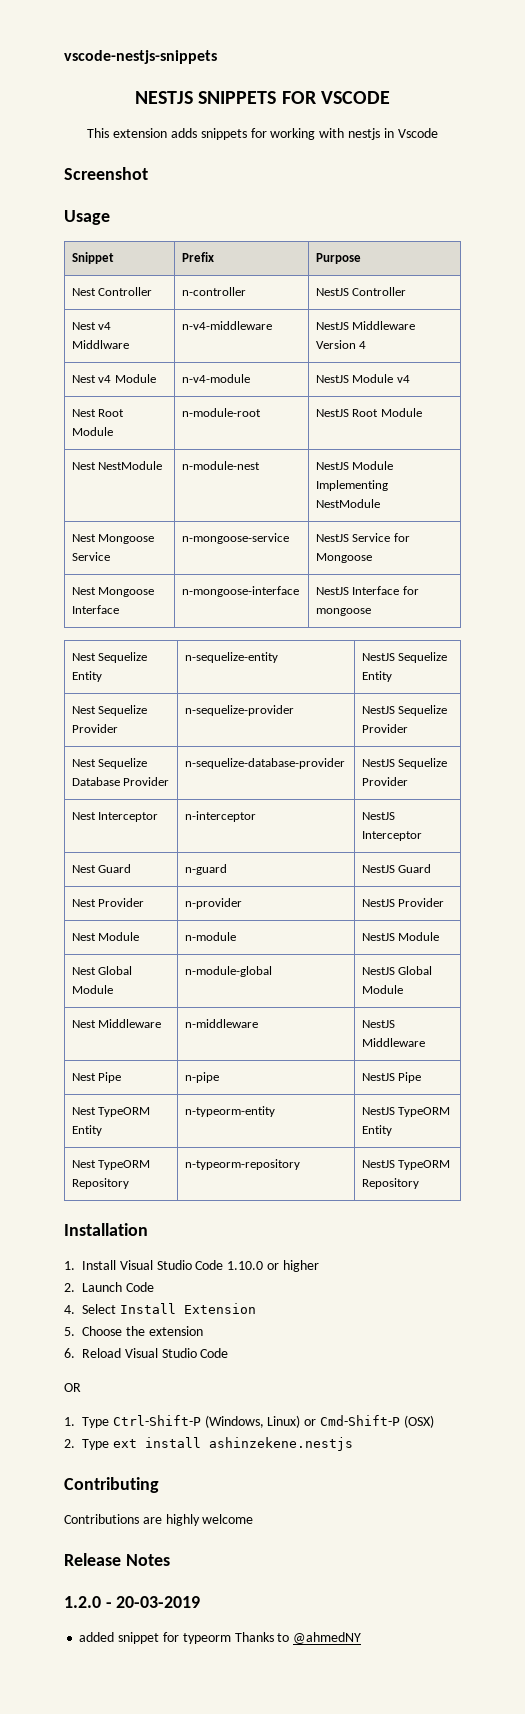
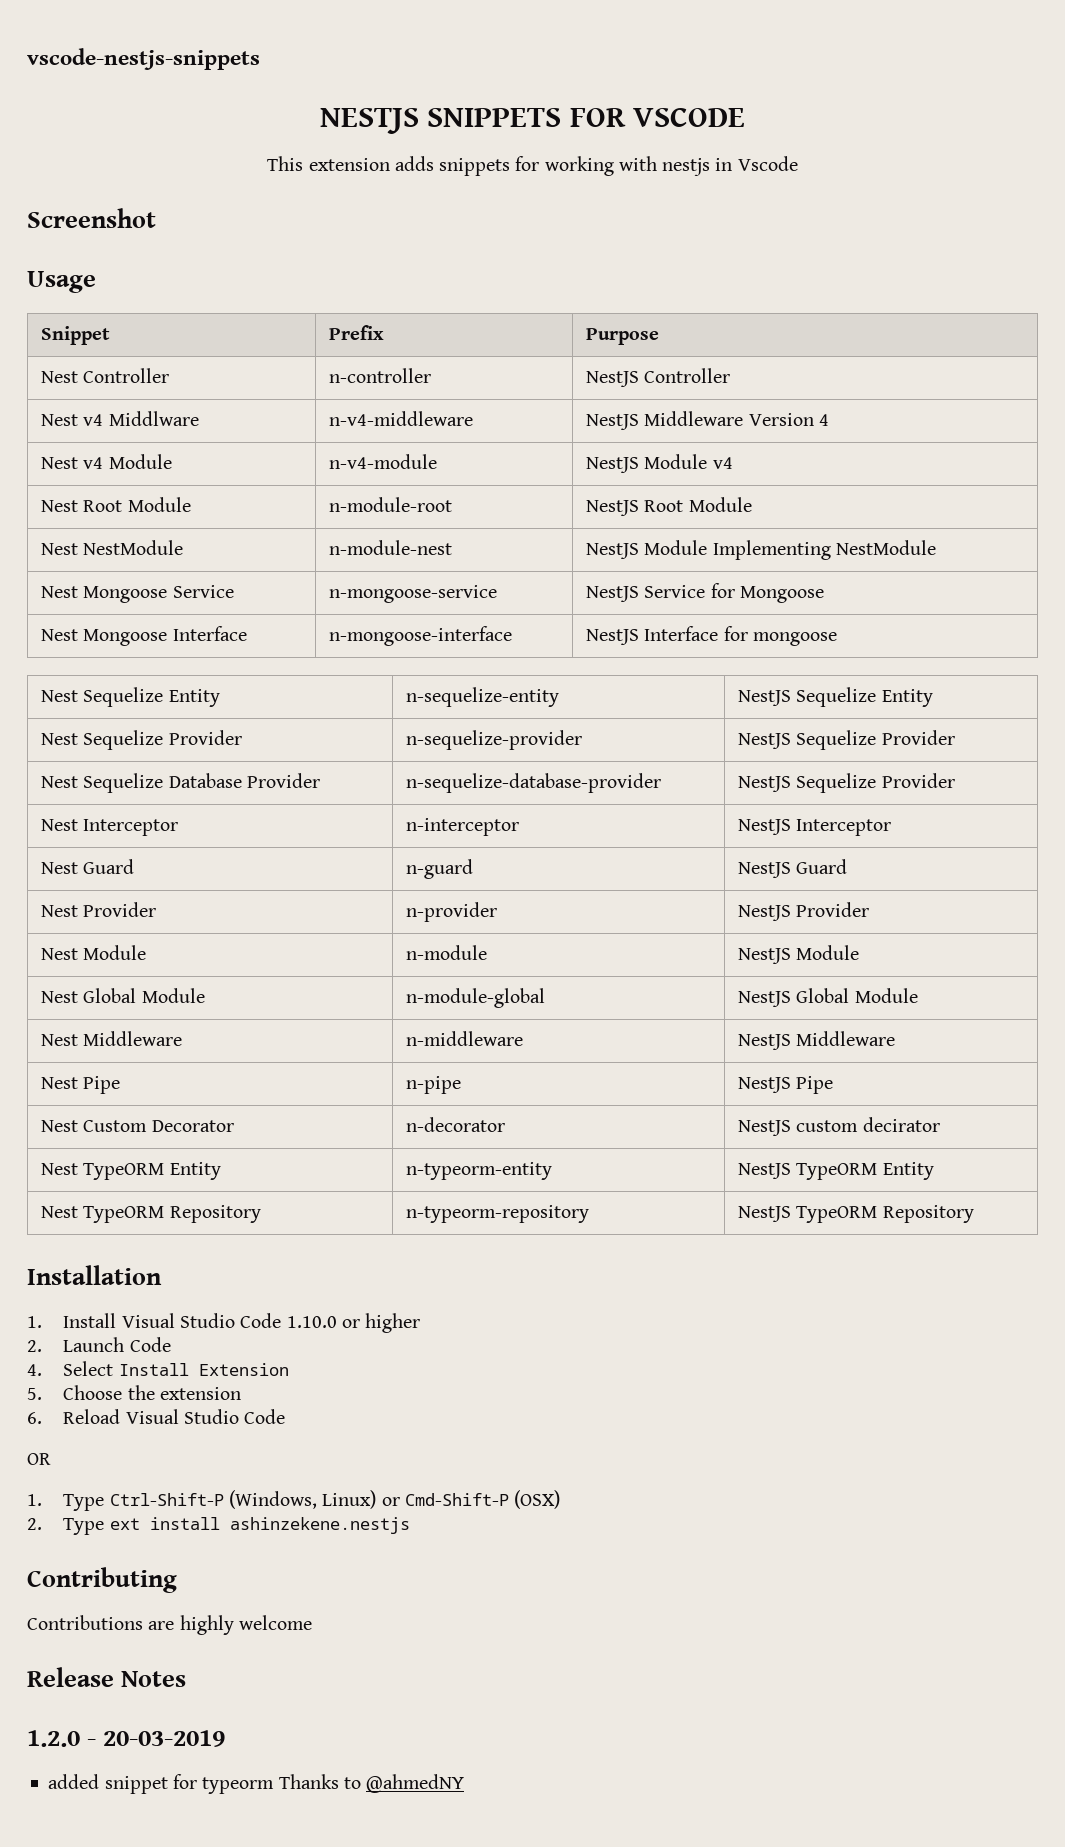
(422, 1077) none -> [41,1120,234,1132] [406,1117,506,1132] [738,1117,940,1136] // Nest Custom Decorator | n-decorator | NestJS custom decirator

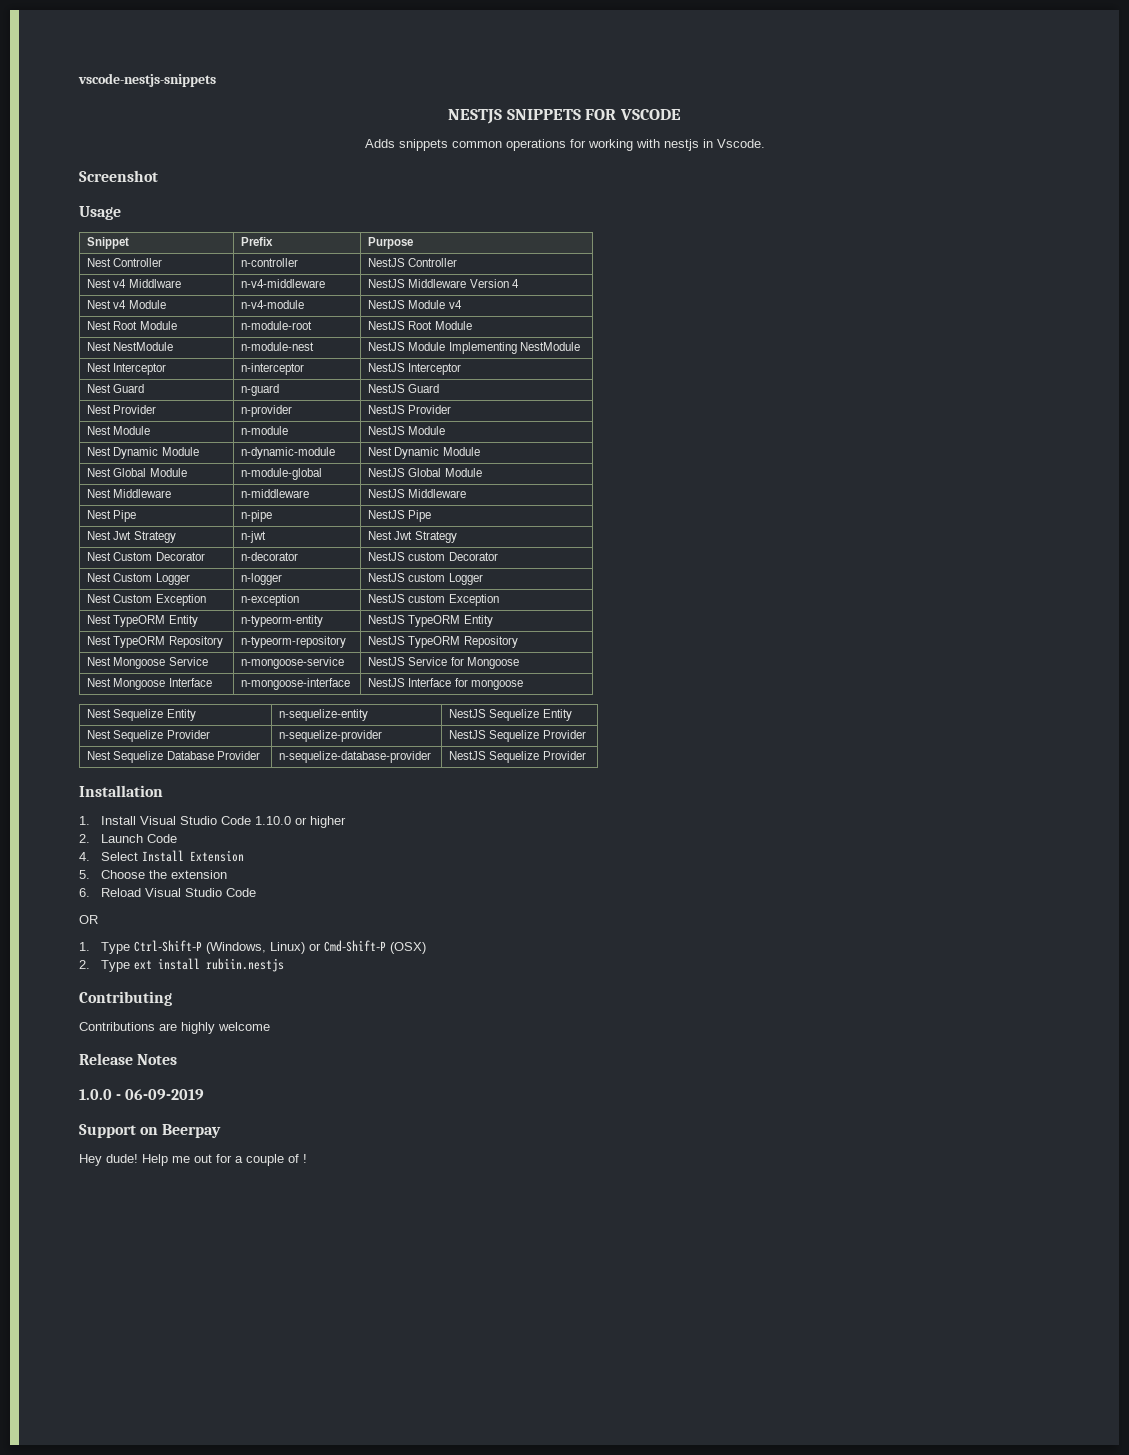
[267,156,511,176] This extension adds snippets -> [364,139,566,151] Adds snippets common operations
[737,156,798,171] Vscode -> [716,139,765,148] Vscode.
(936, 547) none -> [87,363,167,375] [241,363,305,375] [368,363,462,375] [87,384,145,393] [241,384,280,396] [368,384,440,393] [87,405,157,414] [241,405,293,417] [368,405,452,414] [87,426,151,435] [241,426,289,435] [368,426,446,435] [87,447,199,459] [241,447,336,459] [368,447,480,459] [87,468,187,477] [241,468,323,480] [368,468,482,477] [87,489,172,498] [241,489,310,498] [368,489,467,498] [87,510,137,522] [241,510,273,522] [368,510,432,522] [87,531,176,543] [241,531,267,543] [368,531,457,543] [87,552,205,561] [241,552,299,561] [368,552,498,561] [87,573,190,585] [241,573,283,585] [368,573,483,585] [87,594,206,606] [241,594,300,606] [368,594,499,606] [87,615,198,627] [241,615,324,627] [368,615,493,627] [87,636,223,648] [241,636,347,648] [368,636,518,648] // Nest Interceptor | n-interceptor | NestJS Interceptor // Nest Guard | n-guard | NestJS Guard // Nest Provider | n-provider | NestJS Provider // Nest Module | n-module | NestJS Module // Nest Dynamic Module | n-dynamic-module | Nest Dynamic Module // Nest Global Module | n-module-global | NestJS Global Module // Nest Middleware | n-middleware | NestJS Middleware // Nest Pipe | n-pipe | NestJS Pipe // Nest Jwt Strategy | n-jwt | Nest Jwt Strategy // Nest Custom Decorator | n-decorator | NestJS custom Decorator // Nest Custom Logger | n-logger | NestJS custom Logger // Nest Custom Exception | n-exception | NestJS custom Exception // Nest TypeORM Entity | n-typeorm-entity | NestJS TypeORM Entity // Nest TypeORM Repository | n-typeorm-repository | NestJS TypeORM Repository
[41,819,179,836] [406,818,520,836] [738,819,892,836] [41,859,135,874] [406,859,474,879] [738,859,848,878] [41,902,157,917] [406,902,498,922] [738,902,870,921] [41,945,147,960] [406,945,488,960] [738,945,860,964] [41,988,205,1003] [406,988,546,1008] [738,988,918,1007] [41,1031,183,1046] [406,1031,524,1046] [738,1031,896,1050] [41,1076,121,1094] [406,1076,462,1094] [738,1076,834,1094] [41,1120,234,1132] [406,1117,506,1132] [738,1117,940,1136] [41,1162,221,1180] [406,1162,553,1180] [738,1162,934,1180] [41,1205,261,1223] [406,1205,590,1223] [738,1205,974,1223] // Nest Interceptor | n-interceptor | NestJS Interceptor // Nest Guard | n-guard | NestJS Guard // Nest Provider | n-provider | NestJS Provider // Nest Module | n-module | NestJS Module // Nest Global Module | n-module-global | NestJS Global Module // Nest Middleware | n-middleware | NestJS Middleware // Nest Pipe | n-pipe | NestJS Pipe // Nest Custom Decorator | n-decorator | NestJS custom decirator // Nest TypeORM Entity | n-typeorm-entity | NestJS TypeORM Entity // Nest TypeORM Repository | n-typeorm-repository | NestJS TypeORM Repository -> (586, 755) none
[229,1517,410,1534] ashinzekene.nestjs -> [205,958,284,972] rubiin.nestjs
[27,1730,226,1747] [48,1774,465,1794] 1.2.0 - 20-03-2019 // added snippet for typeorm Thanks to @ahmedNY -> [79,1089,205,1100] [79,1124,222,1138] [79,1154,307,1166] 1.0.0 - 06-09-2019 // Support on Beerpay // Hey dude! Help me out for a couple of !

